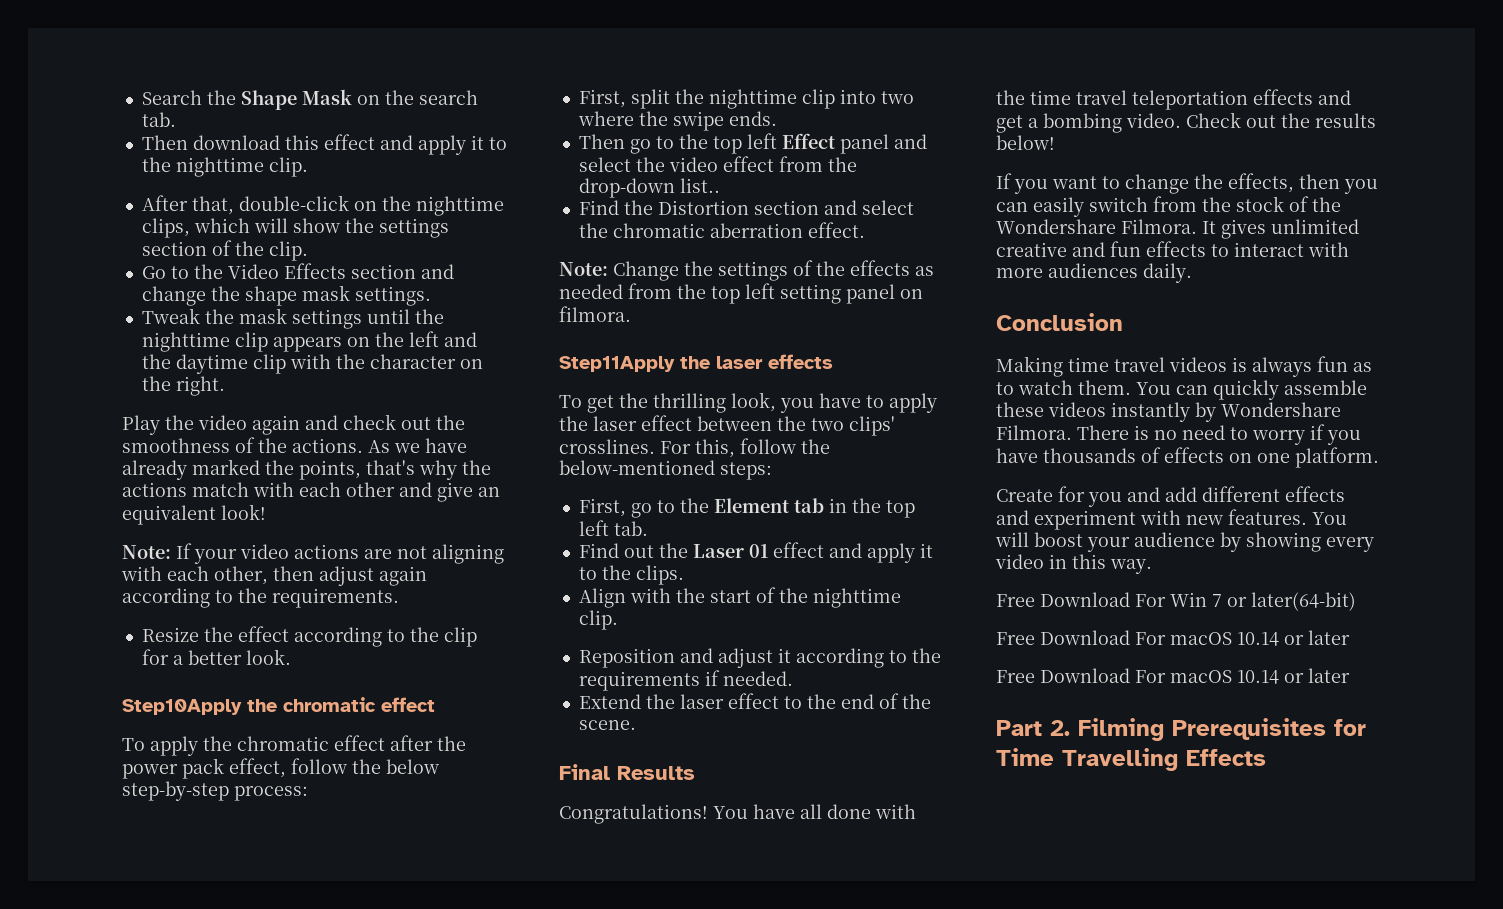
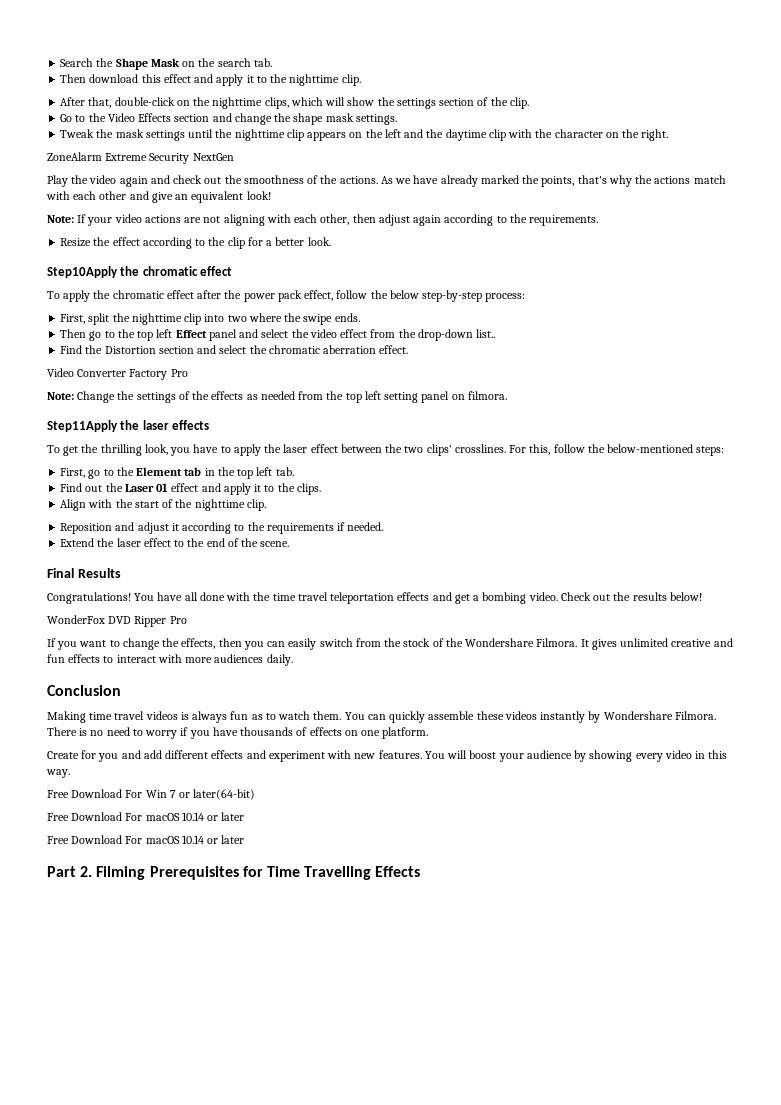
(225, 386) none -> [47,152,234,164] // ZoneAlarm Extreme Security NextGen
(865, 230) none -> [47,368,188,380] // Video Converter Factory Pro
(1055, 142) none -> [47,615,187,627] // WonderFox DVD Ripper Pro

